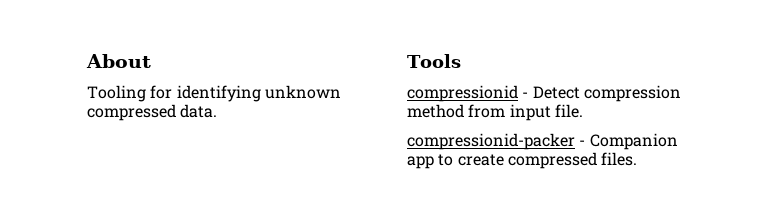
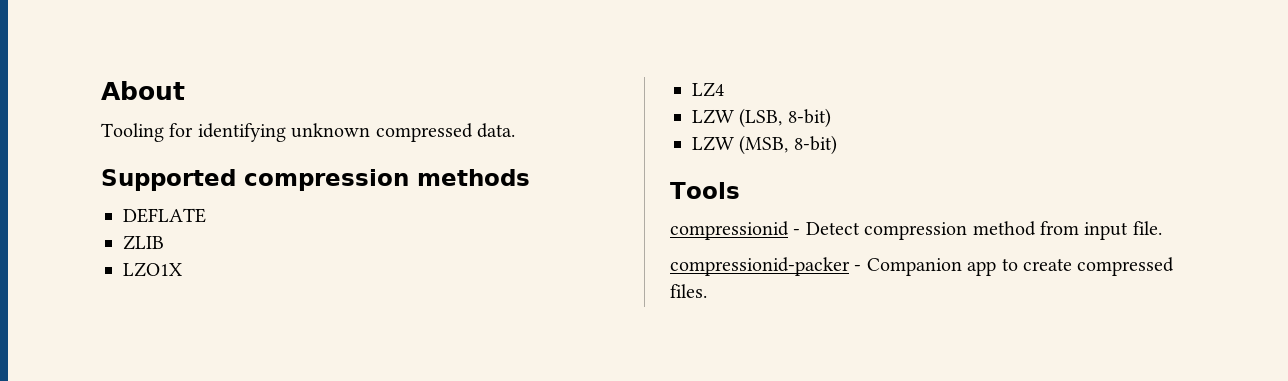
(218, 111) none -> [101,169,530,191] [123,208,206,223] [123,235,164,250] [123,262,182,277] [692,82,724,97] [692,108,831,128] [692,135,837,155] // Supported compression methods // DEFLATE // ZLIB // LZO1X // LZ4 // LZW (LSB, 8-bit) // LZW (MSB, 8-bit)

